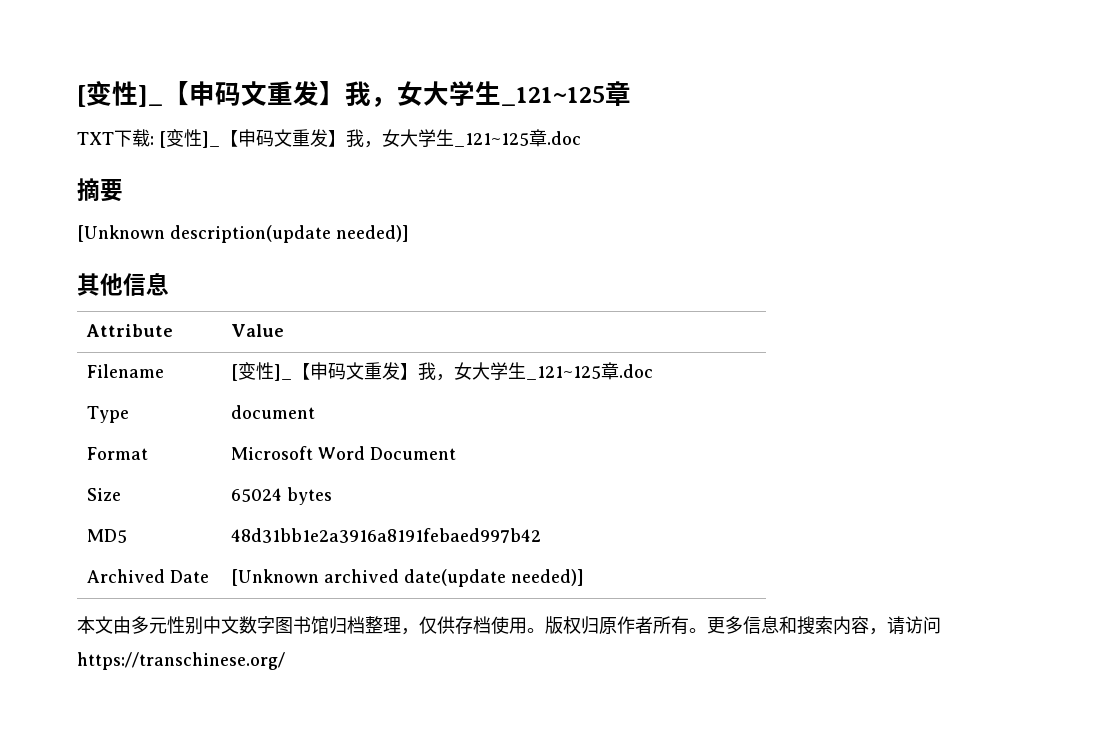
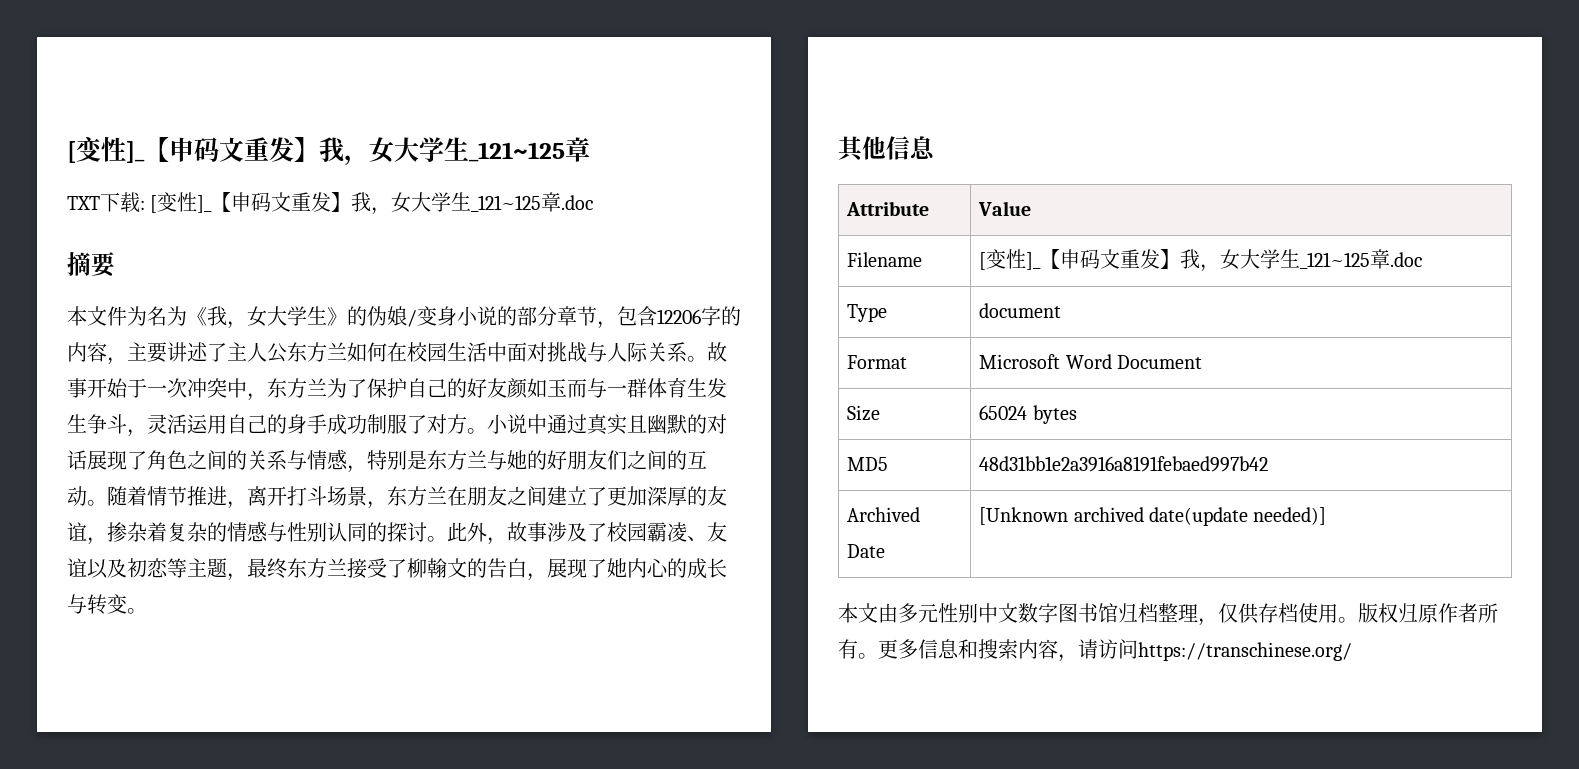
[77,225,409,243] [Unknown description(update needed)] -> [67,306,741,329] [67,342,727,365] [67,378,727,401] [67,414,727,437] [67,449,707,473] [67,486,727,509] [67,521,727,545] [67,558,727,581] [67,594,147,615] 本文件为名为《我，女大学生》的伪娘/变身小说的部分章节，包含12206字的内容，主要讲述了主人公东方兰如何在校园生活中面对挑战与人际关系。故事开始于一次冲突中，东方兰为了保护自己的好友颜如玉而与一群体育生发生争斗，灵活运用自己的身手成功制服了对方。小说中通过真实且幽默的对话展现了角色之间的关系与情感，特别是东方兰与她的好朋友们之间的互动。随着情节推进，离开打斗场景，东方兰在朋友之间建立了更加深厚的友谊，掺杂着复杂的情感与性别认同的探讨。此外，故事涉及了校园霸凌、友谊以及初恋等主题，最终东方兰接受了柳翰文的告白，展现了她内心的成长与转变。

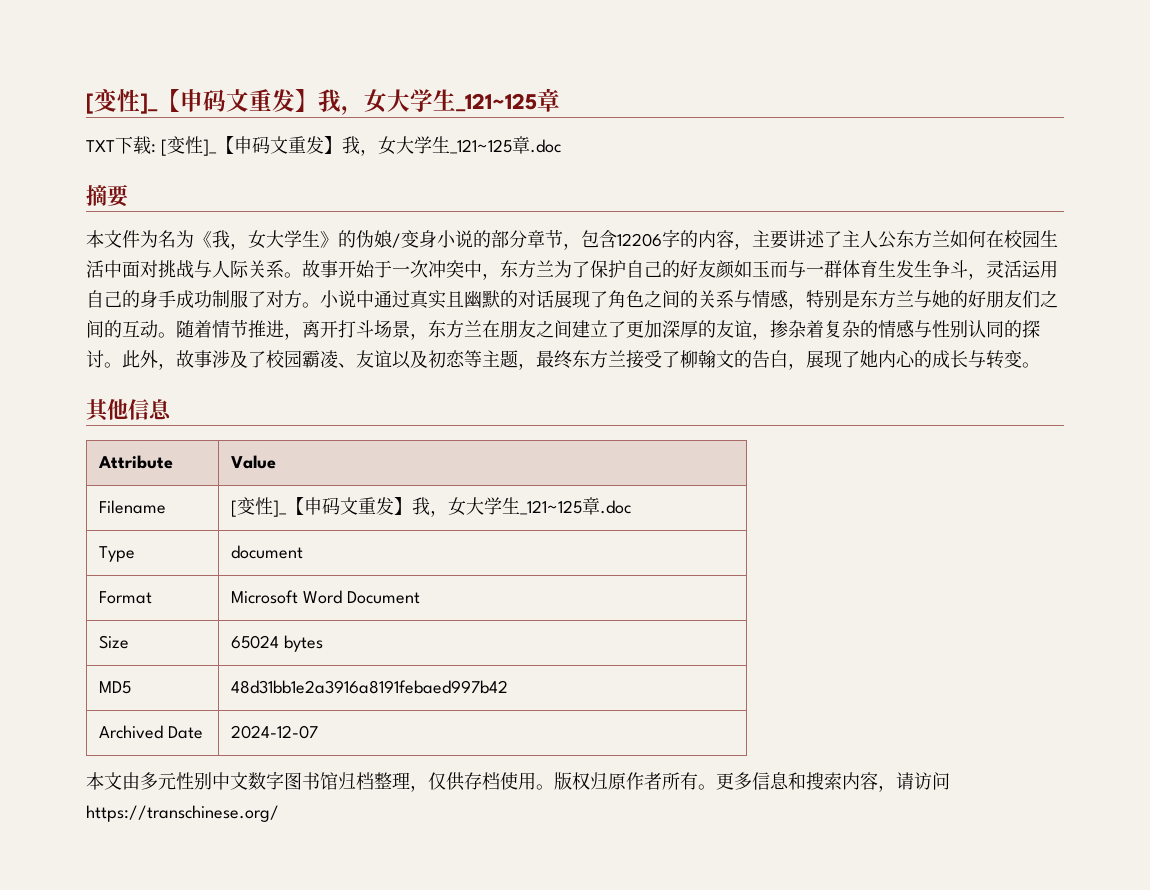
[979,507,1327,526] [Unknown archived date(update needed)] -> [230,725,318,739] 2024-12-07

